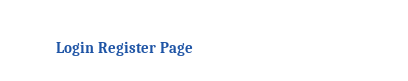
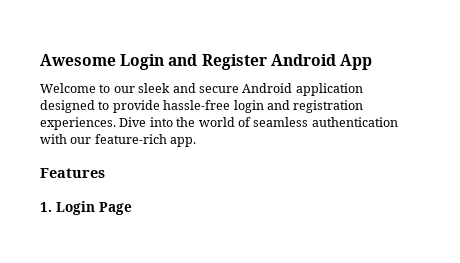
[56,41,156,56] Login Register -> [40,54,372,70] [40,83,363,96] [40,100,364,113] [40,117,398,130] [40,134,197,147] [40,168,105,178] [40,201,95,215] Awesome Login and Register Android App // Welcome to our sleek and secure Android application designed to provide hassle-free login and registration experiences. Dive into the world of seamless authentication with our feature-rich app. // Features // 1. Login

